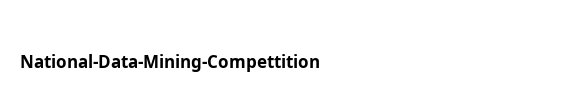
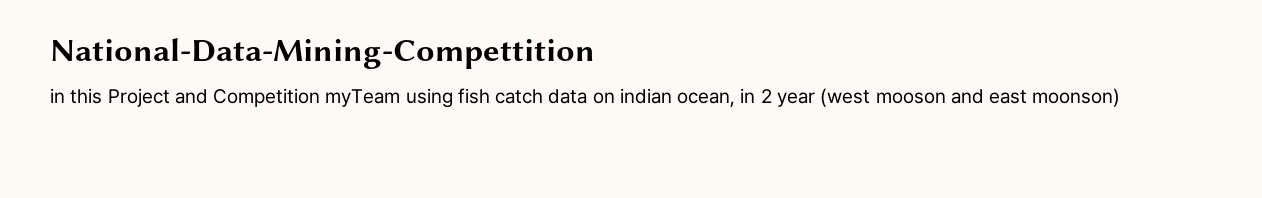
(320, 63) none -> [50,88,1121,108] // in this Project and Competition myTeam using fish catch data on indian ocean, in 2 year (west mooson and east moonson)

